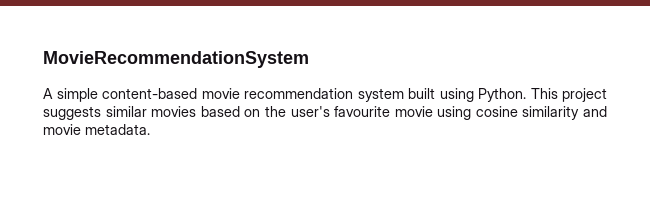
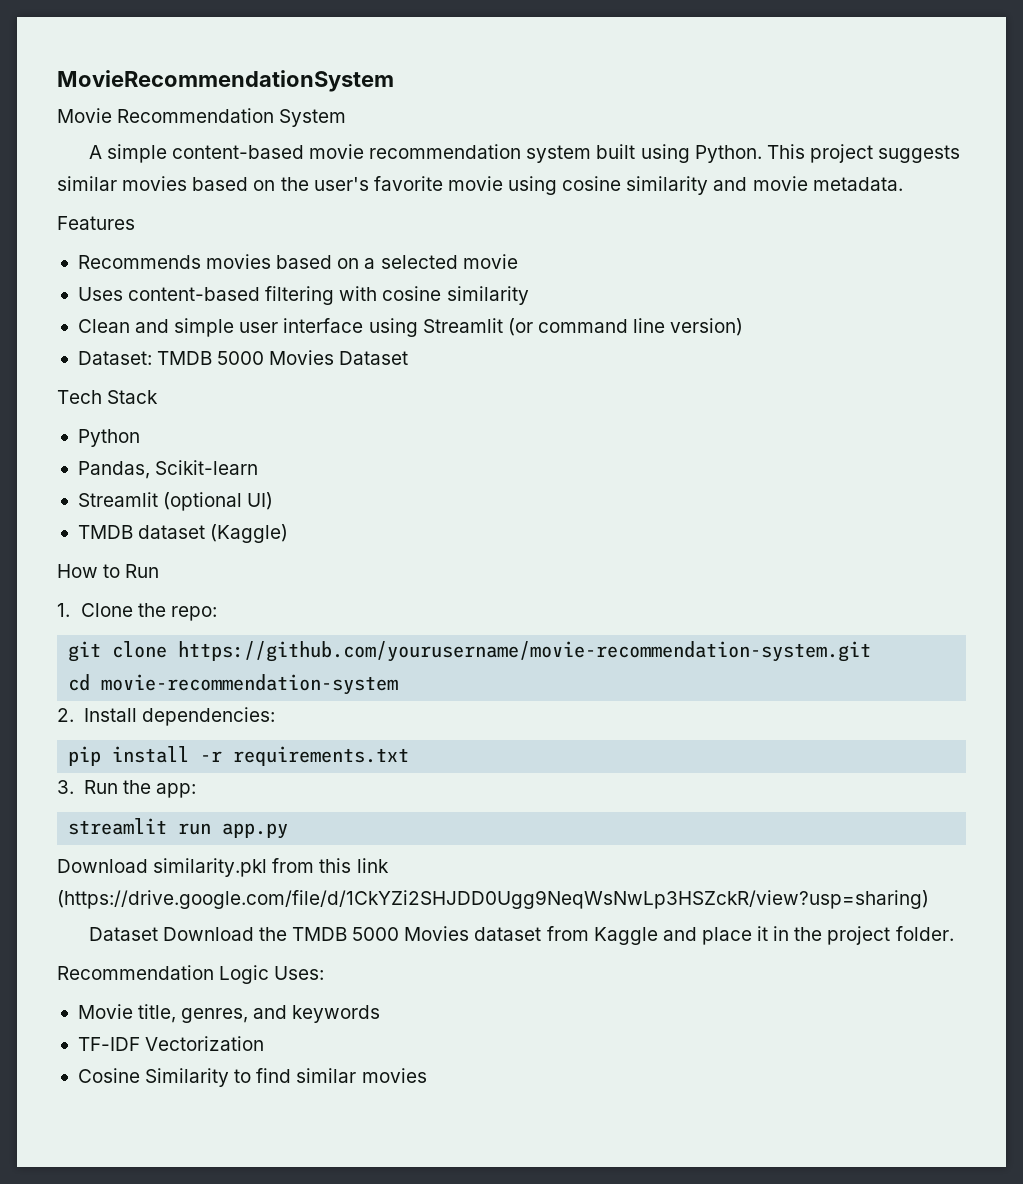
(309, 59) none -> [57,108,347,127] // Movie Recommendation System
[334,106,391,117] favourite -> [373,176,443,191] favorite
(150, 129) none -> [57,216,135,230] [77,254,518,269] [77,286,529,305] [77,318,744,337] [77,350,409,365] [57,390,159,404] [77,429,140,447] [77,460,259,479] [77,492,274,511] [77,524,289,543] [57,564,160,578] [57,603,217,621] [68,641,872,662] [68,674,399,695] [57,707,275,726] [68,746,410,766] [57,780,196,798] [68,818,289,839] [57,858,389,877] [57,890,929,909] [88,926,954,945] [57,965,325,984] [77,1004,381,1023] [77,1036,265,1051] [77,1068,427,1087] // Features // Recommends movies based on a selected movie // Uses content-based filtering with cosine similarity // Clean and simple user interface using Streamlit (or command line version) // Dataset: TMDB 5000 Movies Dataset // Tech Stack // Python // Pandas, Scikit-learn // Streamlit (optional UI) // TMDB dataset (Kaggle) // How to Run // 1. Clone the repo: // git clone https://github.com/yourusername/movie-recommendation-system.git // cd movie-recommendation-system // 2. Install dependencies: // pip install -r requirements.txt // 3. Run the app: // streamlit run app.py // Download similarity.pkl from this link (https://drive.google.com/file/d/1CkYZi2SHJDD0Ugg9NeqWsNwLp3HSZckR/view?usp=sharing) // Dataset Download the TMDB 5000 Movies dataset from Kaggle and place it in the project folder. // Recommendation Logic Uses: // Movie title, genres, and keywords // TF-IDF Vectorization // Cosine Similarity to find similar movies

